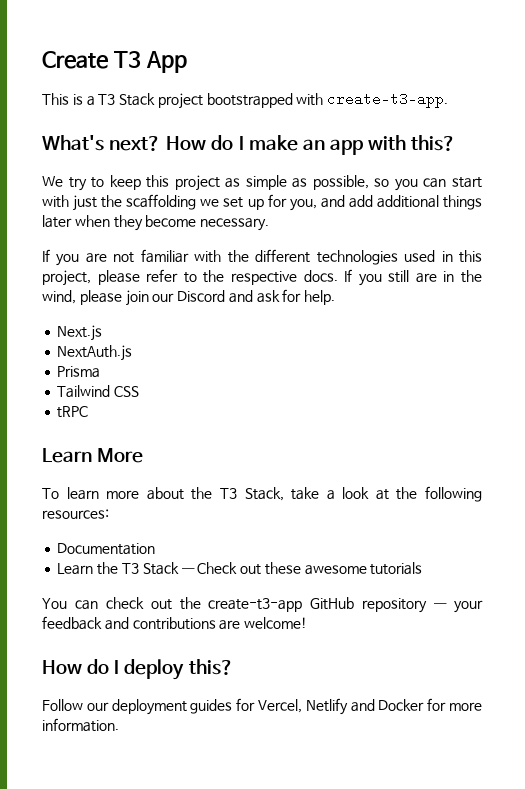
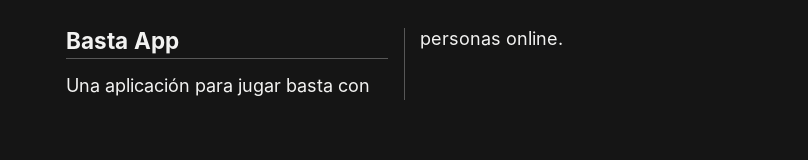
[42,51,141,69] Create T3 -> [66,32,128,49] Basta
[42,92,449,109] [42,135,457,155] [42,175,483,191] [42,194,482,211] [42,215,270,231] [42,249,482,266] [42,269,482,286] [42,289,336,306] [57,325,103,341] [57,345,133,361] [57,366,101,378] [57,385,140,398] [57,406,89,418] [42,448,144,463] [42,486,483,502] [42,509,109,519] [57,543,156,555] [57,562,423,575] [42,597,484,613] [42,616,308,630] [42,659,234,680] [42,698,483,715] [42,718,119,732] This is a T3 Stack project bootstrapped with create-t3-app. // What's next? How do I make an app with this? // We try to keep this project as simple as possible, so you can start with just the scaffolding we set up for you, and add additional things later when they become necessary. // If you are not familiar with the different technologies used in this project, please refer to the respective docs. If you still are in the wind, please join our Discord and ask for help. // Next.js // NextAuth.js // Prisma // Tailwind CSS // tRPC // Learn More // To learn more about the T3 Stack, take a look at the following resources: // Documentation // Learn the T3 Stack — Check out these awesome tutorials // You can check out the create-t3-app GitHub repository — your feedback and contributions are welcome! // How do I deploy this? // Follow our deployment guides for Vercel, Netlify and Docker for more information. -> [66,78,370,96] [420,31,563,49] Una aplicación para jugar basta con personas online.

